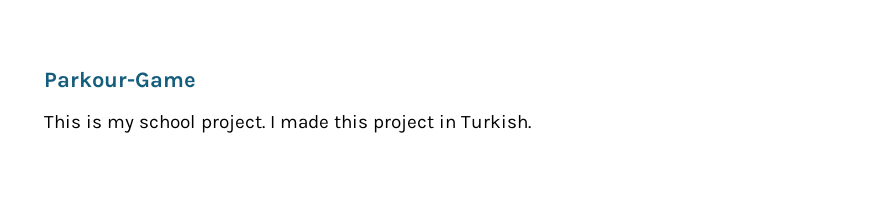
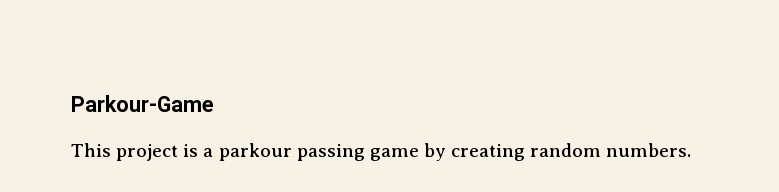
[86,114,532,133] is my school project. I made this project in Turkish. -> [116,143,692,161] project is a parkour passing game by creating random numbers.

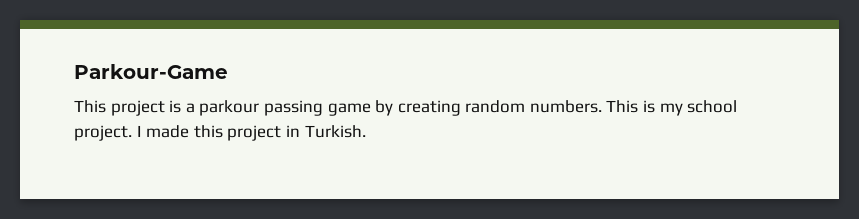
(692, 150) none -> [606,100,738,116] [74,125,366,141] This is my school project. I made this project in Turkish.

